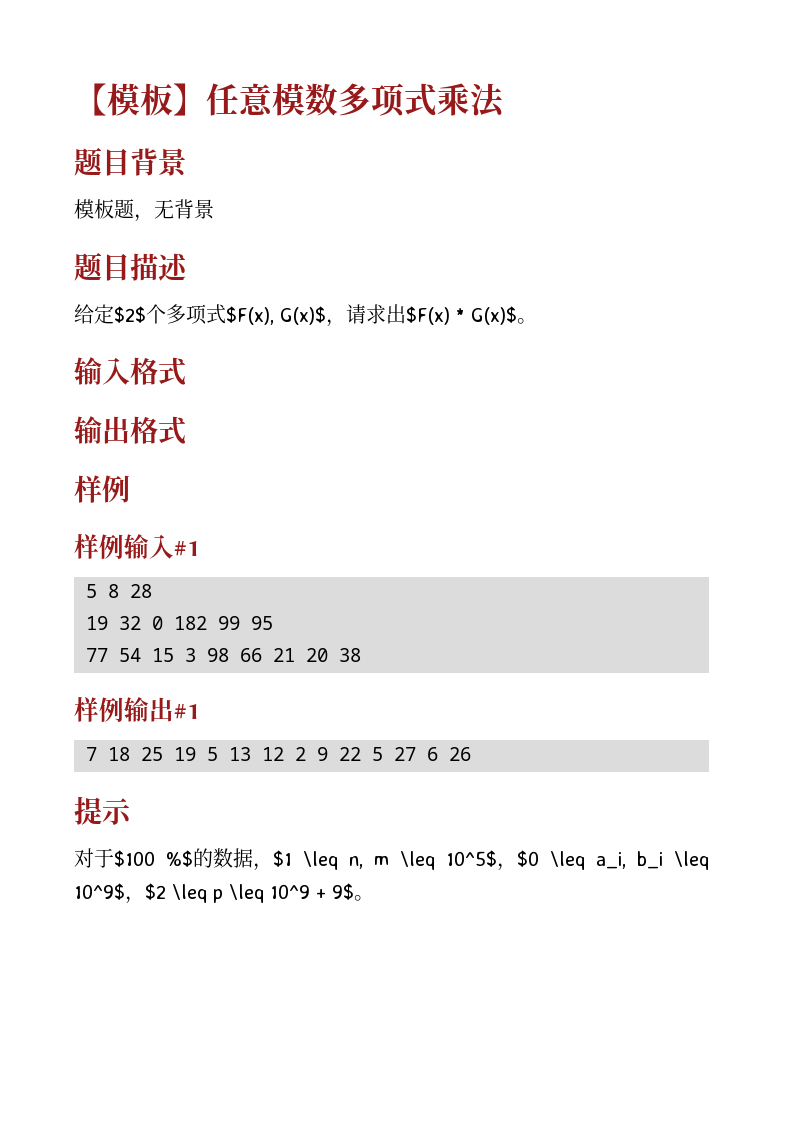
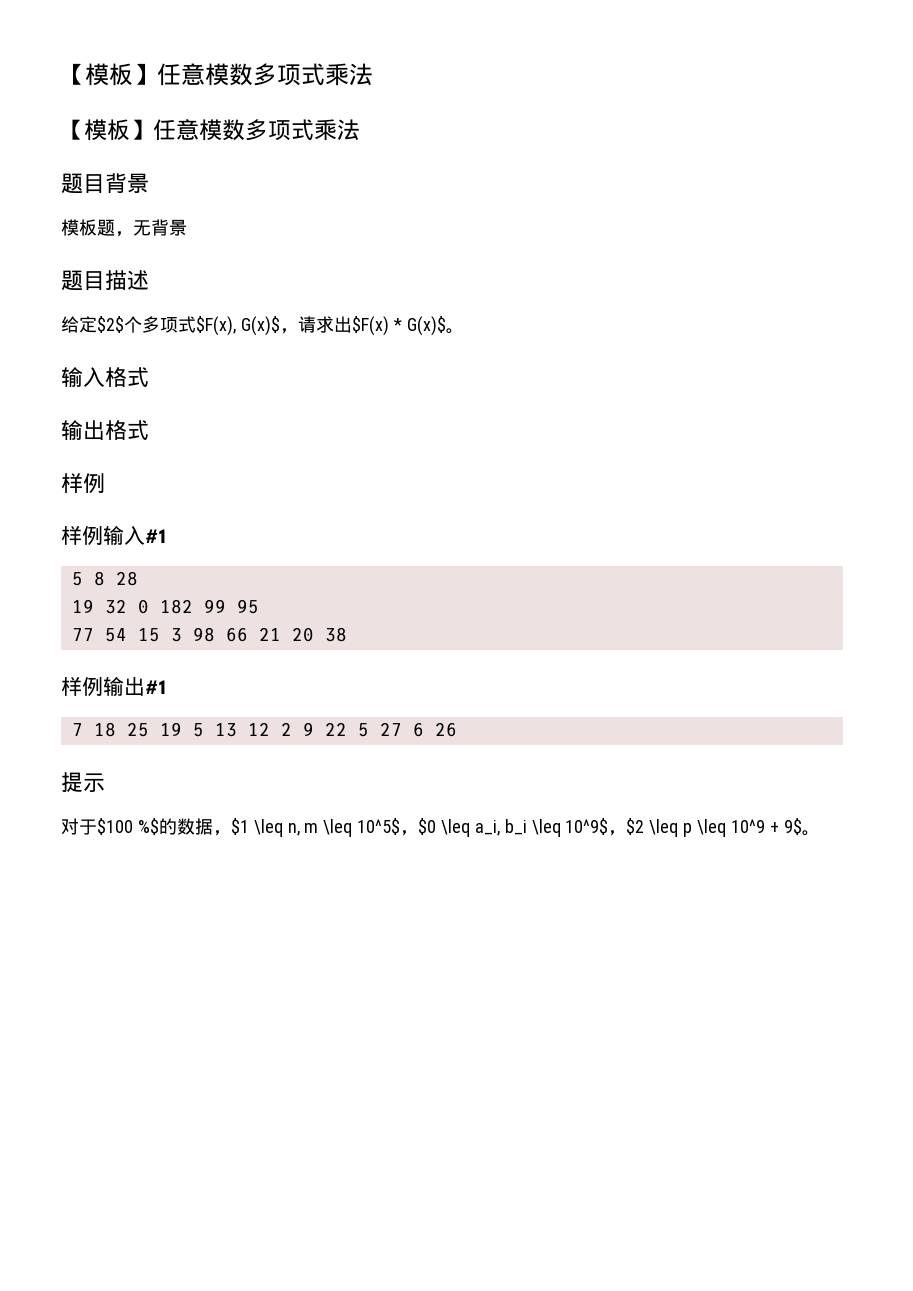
[74,83,505,118] 【模板】任意模数多项式乘法 -> [61,63,373,86] [61,119,360,141] 【模板】任意模数多项式乘法 // 【模板】任意模数多项式乘法

